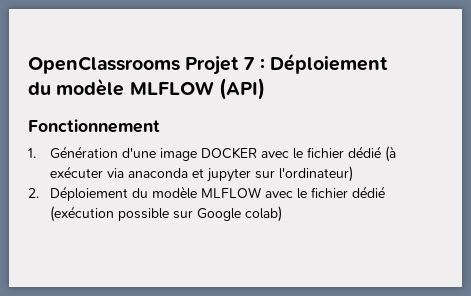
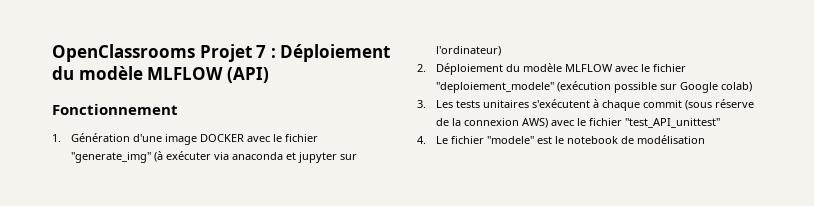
[347,146,381,158] dédié -> [70,152,151,163] "generate_img"
[351,186,385,198] dédié -> [435,82,554,93] "deploiement_modele"
(282, 214) none -> [417,99,754,111] [435,118,720,128] [417,135,705,144] // 3. Les tests unitaires s'exécutent à chaque commit (sous réserve de la connexion AWS) avec le fichier "test_API_unittest" // 4. Le fichier "modele" est le notebook de modélisation

